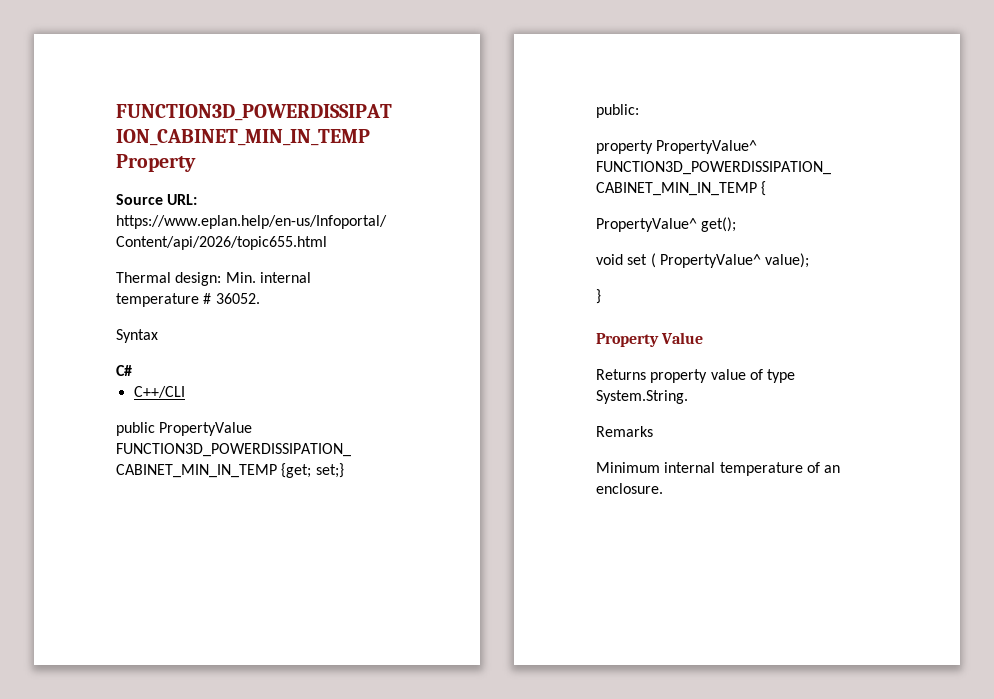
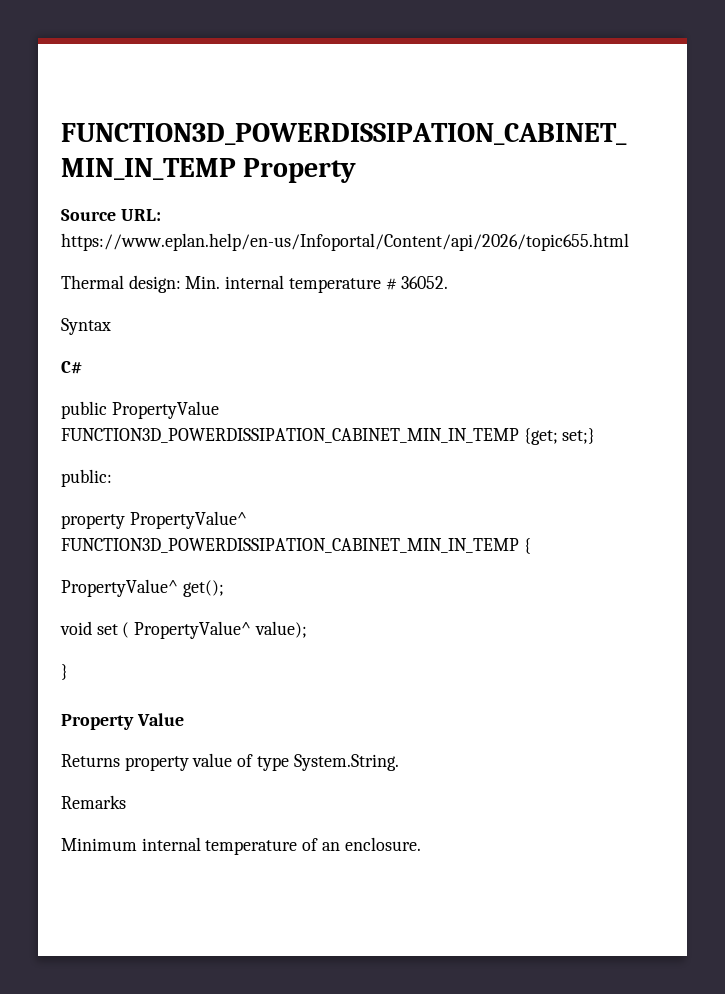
[133,386,185,398] // C++/CLI -> (82, 367) none

